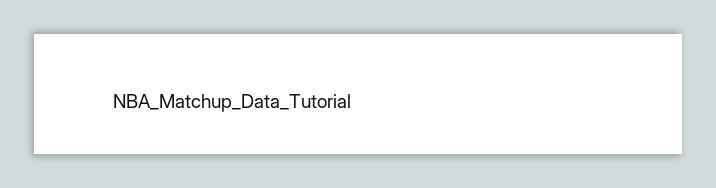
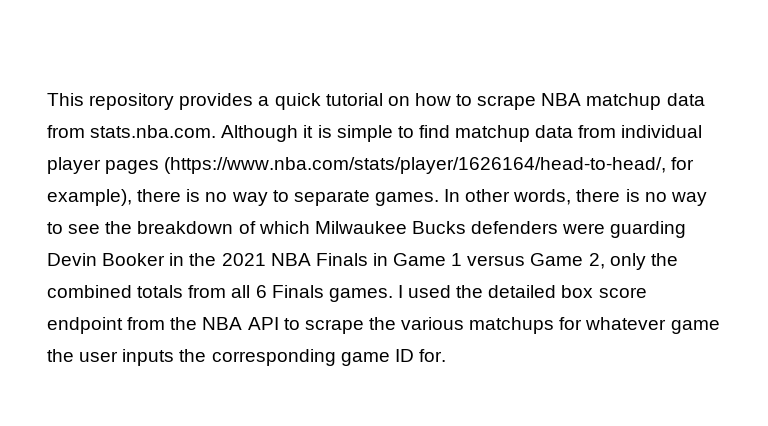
[113,94,351,112] NBA_Matchup_Data_Tutorial -> [47,93,705,110] [47,125,703,142] [47,157,695,174] [47,189,707,206] [47,221,687,238] [47,253,678,270] [47,285,647,302] [47,317,720,334] [47,349,446,366] This repository provides a quick tutorial on how to scrape NBA matchup data from stats.nba.com. Although it is simple to find matchup data from individual player pages (https://www.nba.com/stats/player/1626164/head-to-head/, for example), there is no way to separate games. In other words, there is no way to see the breakdown of which Milwaukee Bucks defenders were guarding Devin Booker in the 2021 NBA Finals in Game 1 versus Game 2, only the combined totals from all 6 Finals games. I used the detailed box score endpoint from the NBA API to scrape the various matchups for whatever game the user inputs the corresponding game ID for.

